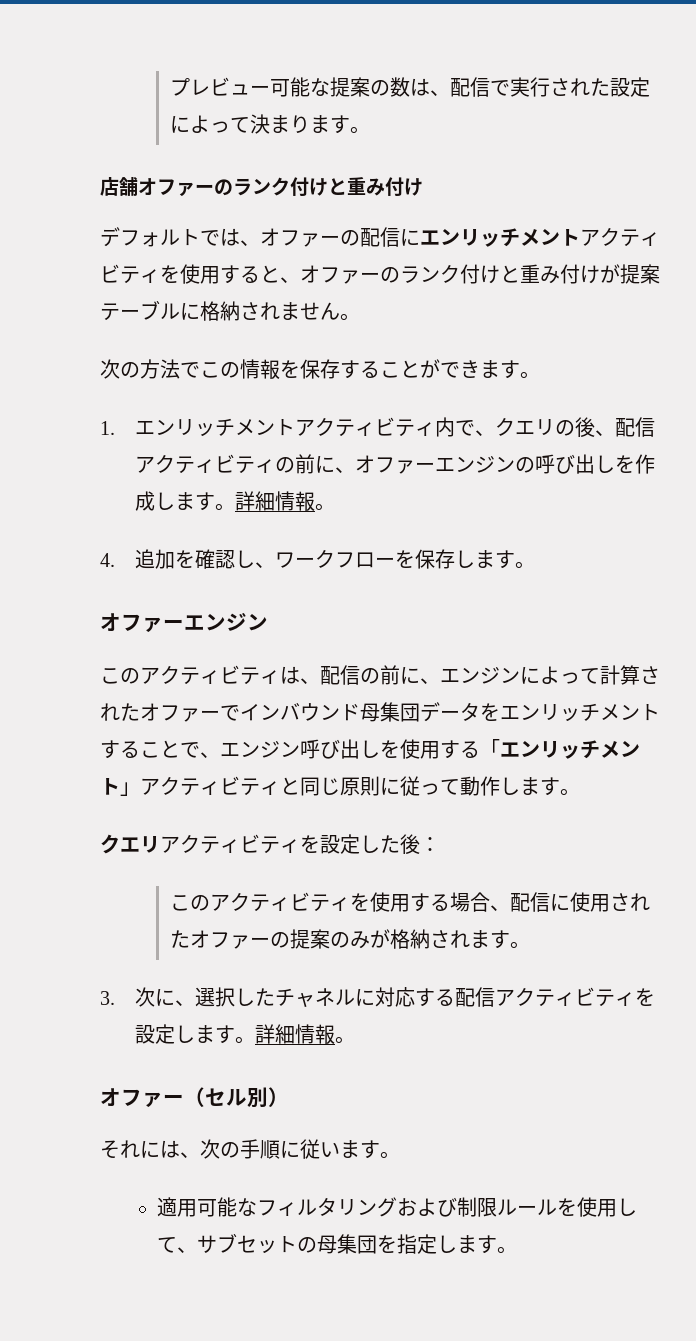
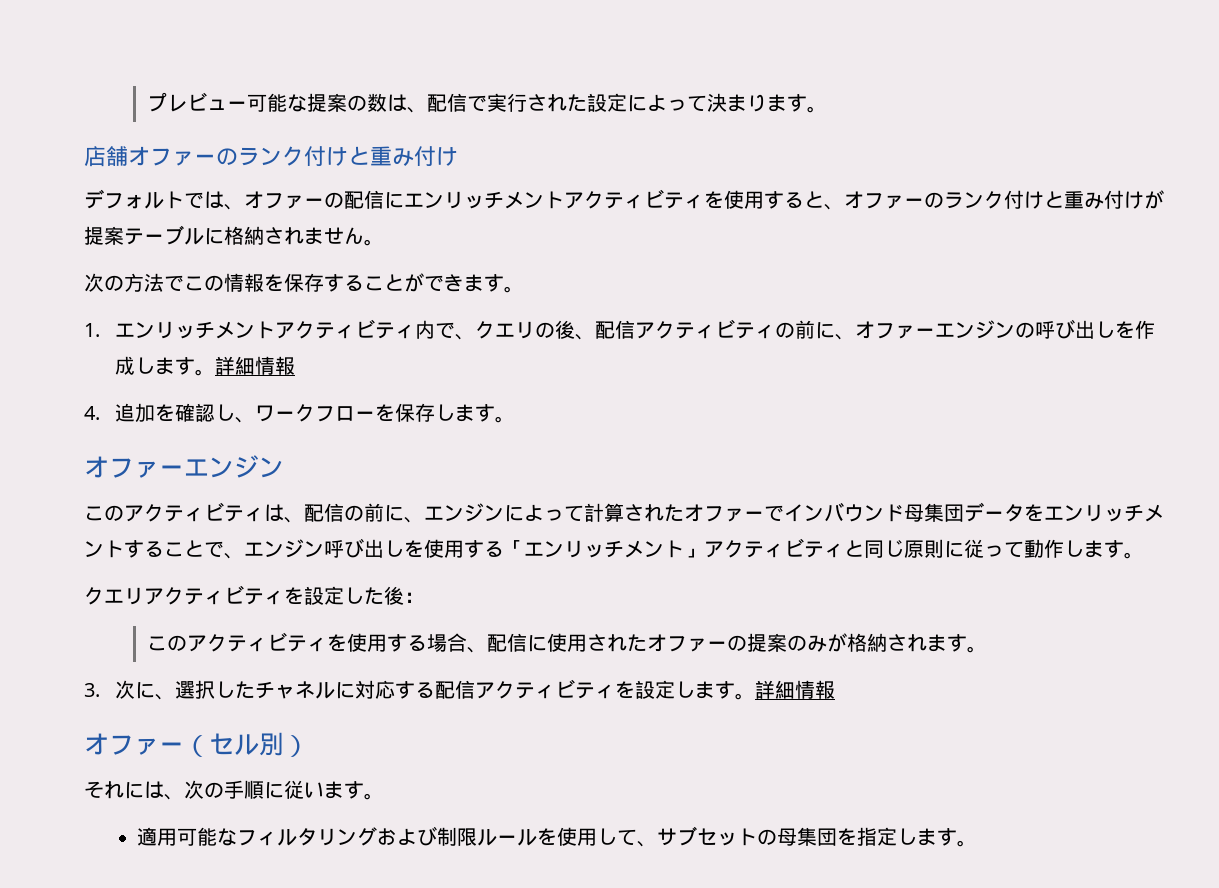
[315,503,336,511] 。 -> (296, 365) none
[335,1036,356,1044] 。 -> (836, 689) none

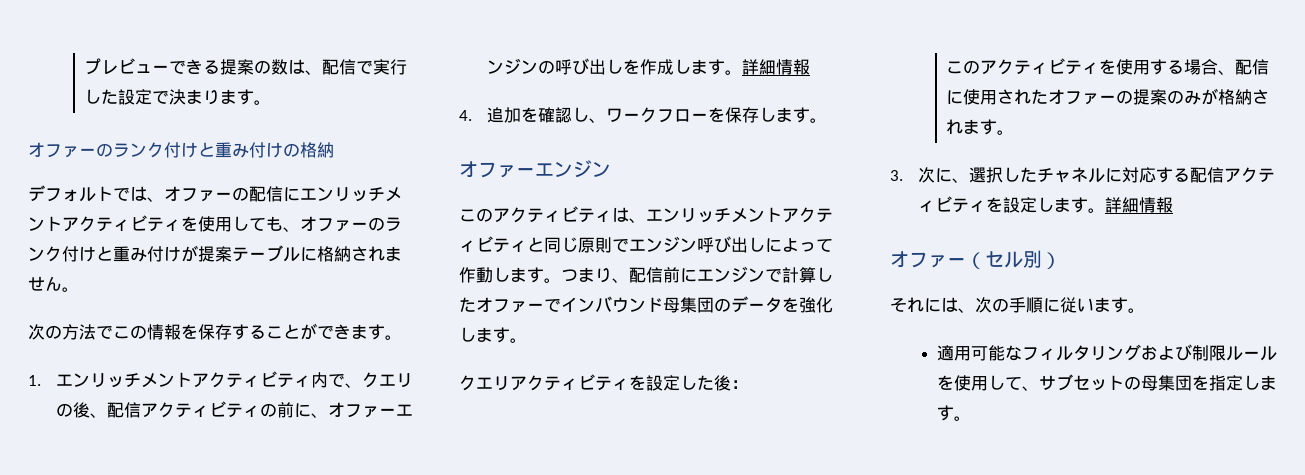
[246,93,307,112] 可能な -> [169,59,221,74] できる
[526,93,707,112] された設定によって -> [84,89,170,105] した設定で
[84,146,458,167] 店舗オファーのランク付けと重み付け -> [28,142,334,158] オファーのランク付けと重み付けの格納
[764,191,824,209] すると -> [232,216,283,231] しても
[304,503,664,523] 配信の前に、エンジンによって計算され -> [646,207,833,223] [459,236,833,253] [459,266,833,283] エンリッチメントアクティビティと同じ原則でエンジン呼び出しによって作動します。つまり、配信前にエンジンで計算し
(964, 513) none -> [714,298,731,312] の
[1044,504,1164,522] [84,538,1064,559] エンリッチメントすることで、エンジン呼び出しを使用する「エンリッチメント」アクティビティと同じ原則に従って動作 -> [799,297,833,313] 強化

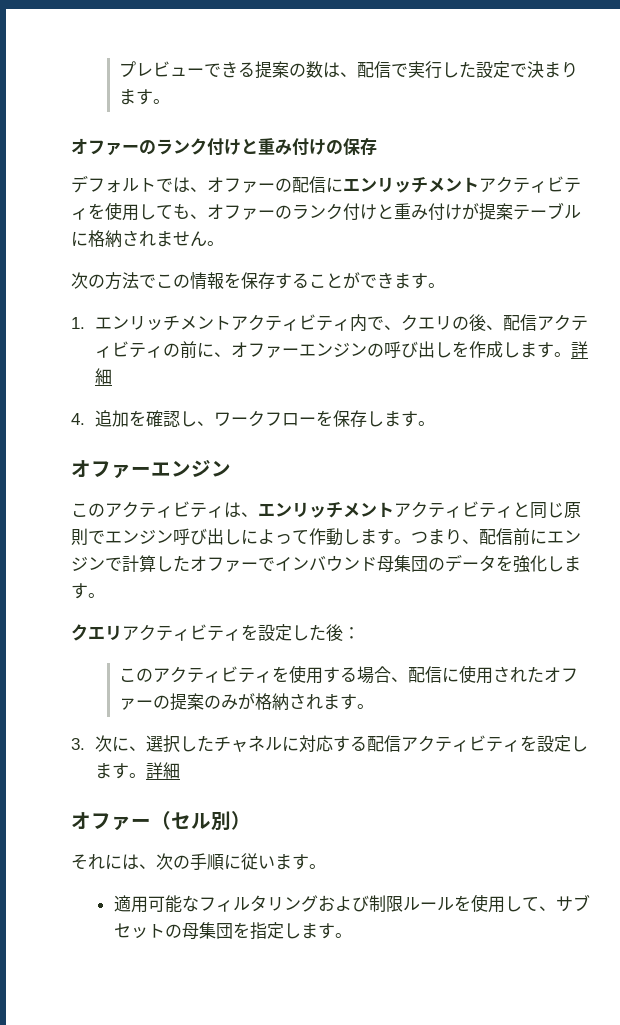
[300,142,334,158] 格納 -> [343,137,377,155] 保存
[776,59,811,75] 情報 -> (112, 376) none
[1139,197,1174,213] 情報 -> (180, 770) none

